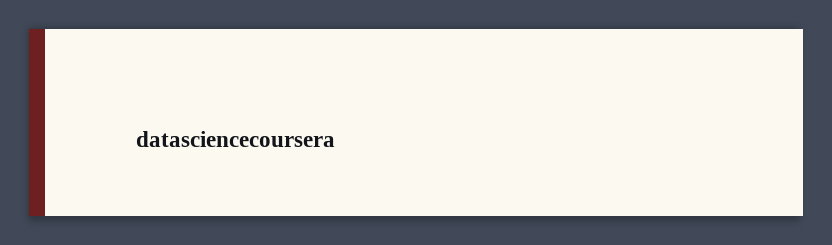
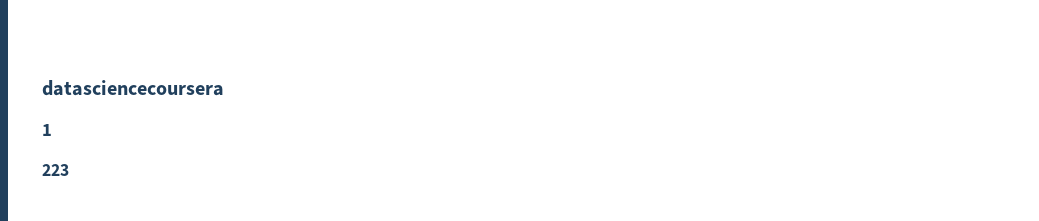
(335, 139) none -> [42,124,52,136] [42,164,69,176] // 1 // 223

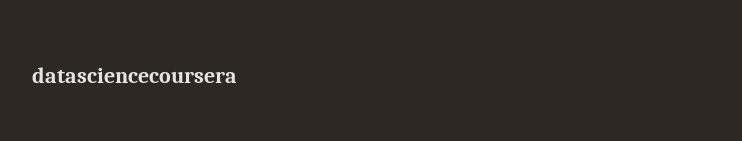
[42,124,52,136] [42,164,69,176] // 1 // 223 -> (237, 75) none

